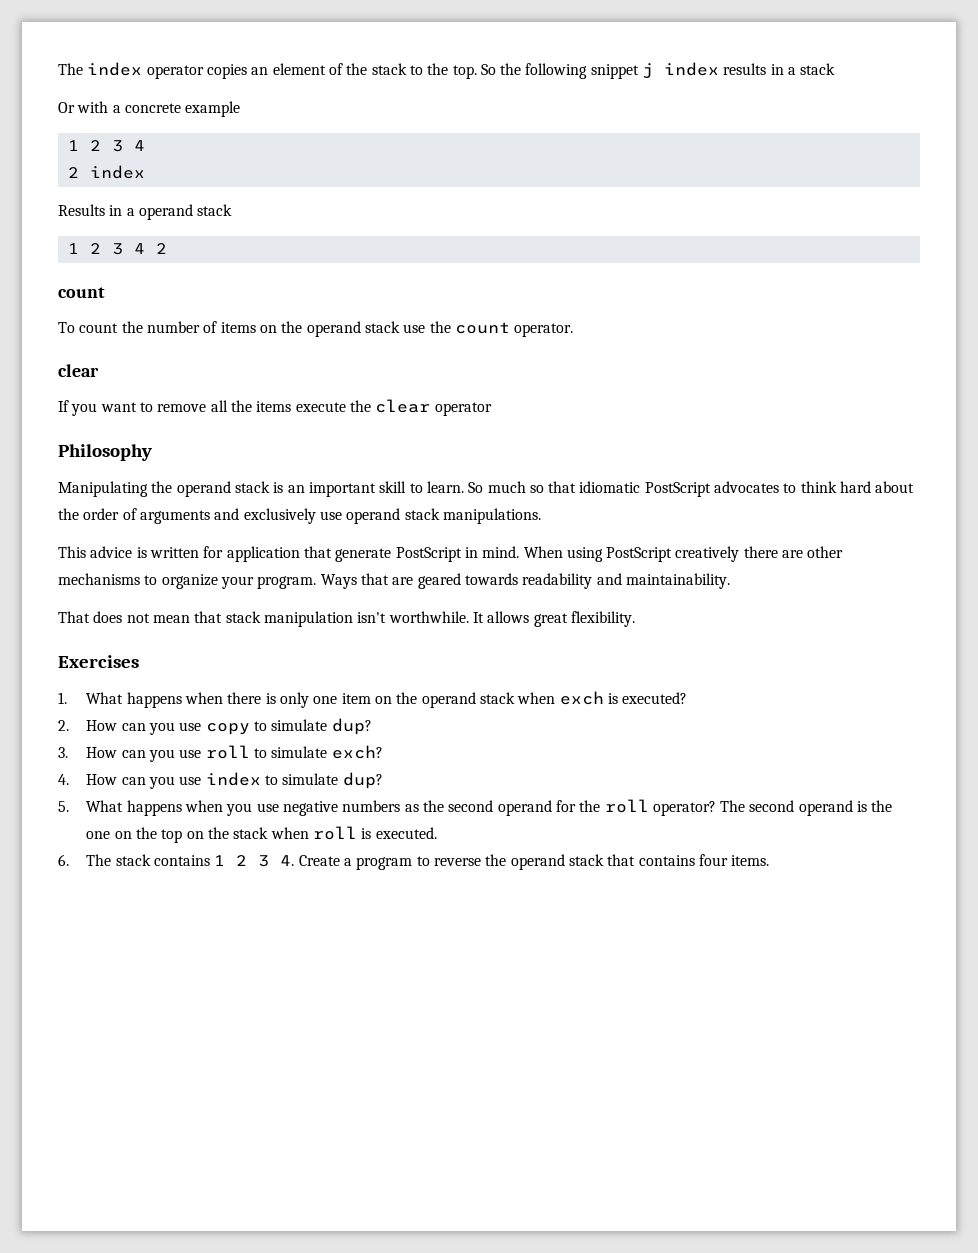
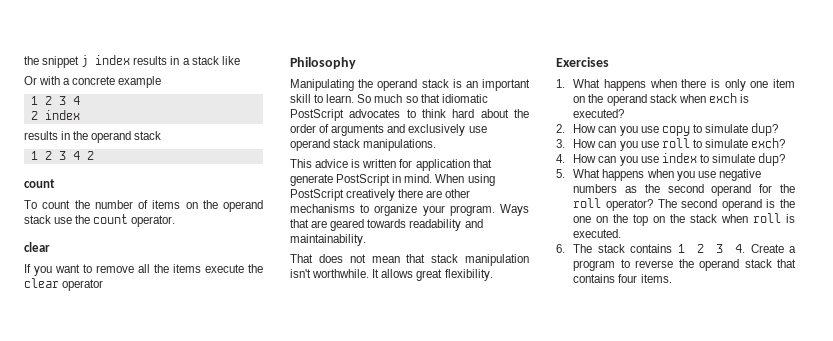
[58,62,588,79] The index operator copies an element of the stack to the top. So the following -> [24,56,39,65] the
(836, 69) none -> [221,56,240,65] like
[58,204,135,216] Results in a -> [24,131,89,140] results in the

